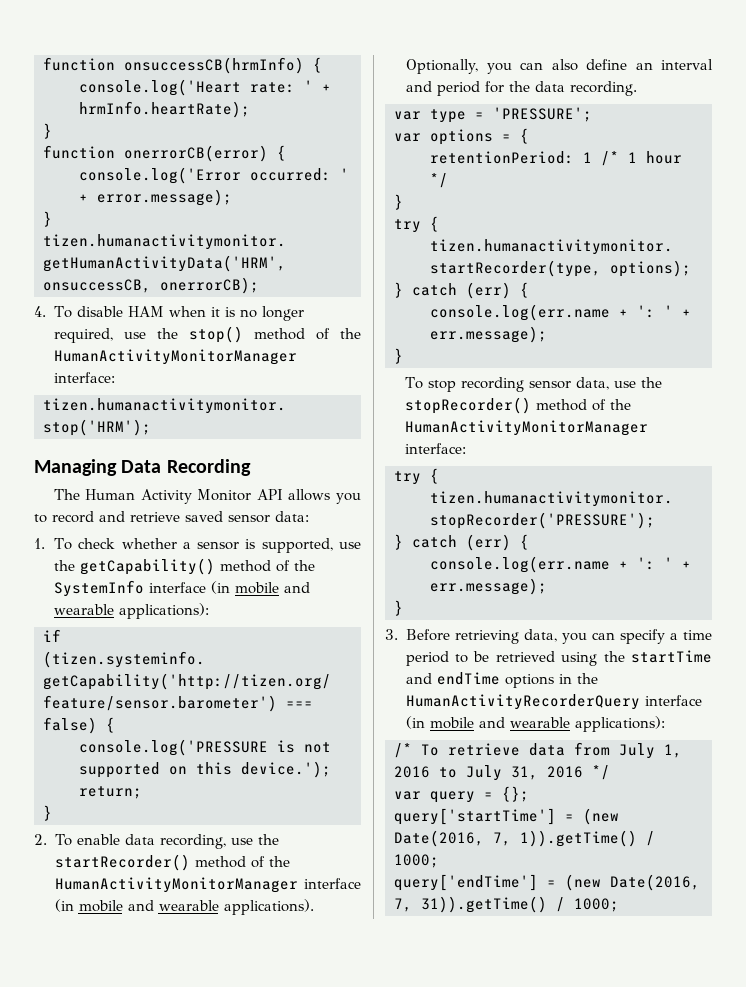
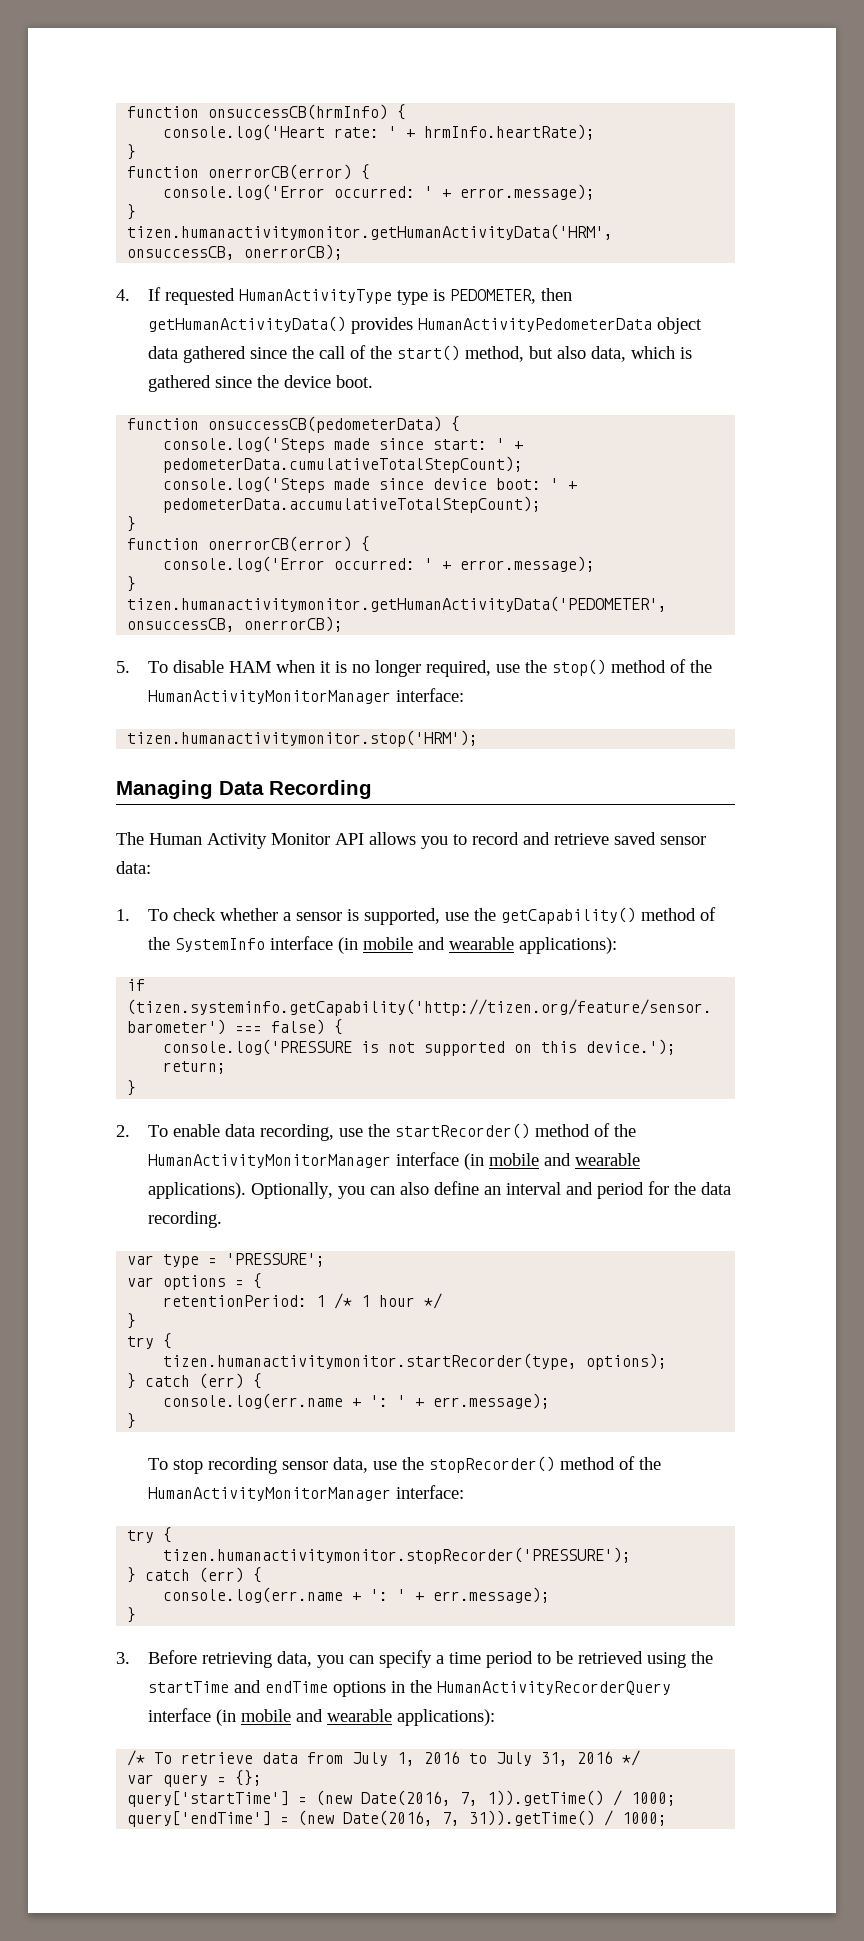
(46, 311) none -> [147,287,572,305] [147,316,702,334] [147,345,692,363] [147,375,373,392] [127,416,461,433] [163,436,524,453] [163,456,524,473] [163,476,578,493] [163,496,542,513] [127,516,137,532] [127,536,371,552] [163,556,596,572] [127,576,137,592] [127,596,668,612] [127,616,344,632] [116,661,130,673] If requested HumanActivityType type is PEDOMETER, then getHumanActivityData() provides HumanActivityPedometerData object data gathered since the call of the start() method, but also data, which is gathered since the device boot. // function onsuccessCB(pedometerData) { // console.log('Steps made since start: ' + pedometerData.cumulativeTotalStepCount); // console.log('Steps made since device boot: ' + pedometerData.accumulativeTotalStepCount); // } // function onerrorCB(error) { // console.log('Error occurred: ' + error.message); // } // tizen.humanactivitymonitor.getHumanActivityData('PEDOMETER', onsuccessCB, onerrorCB); // 5.

